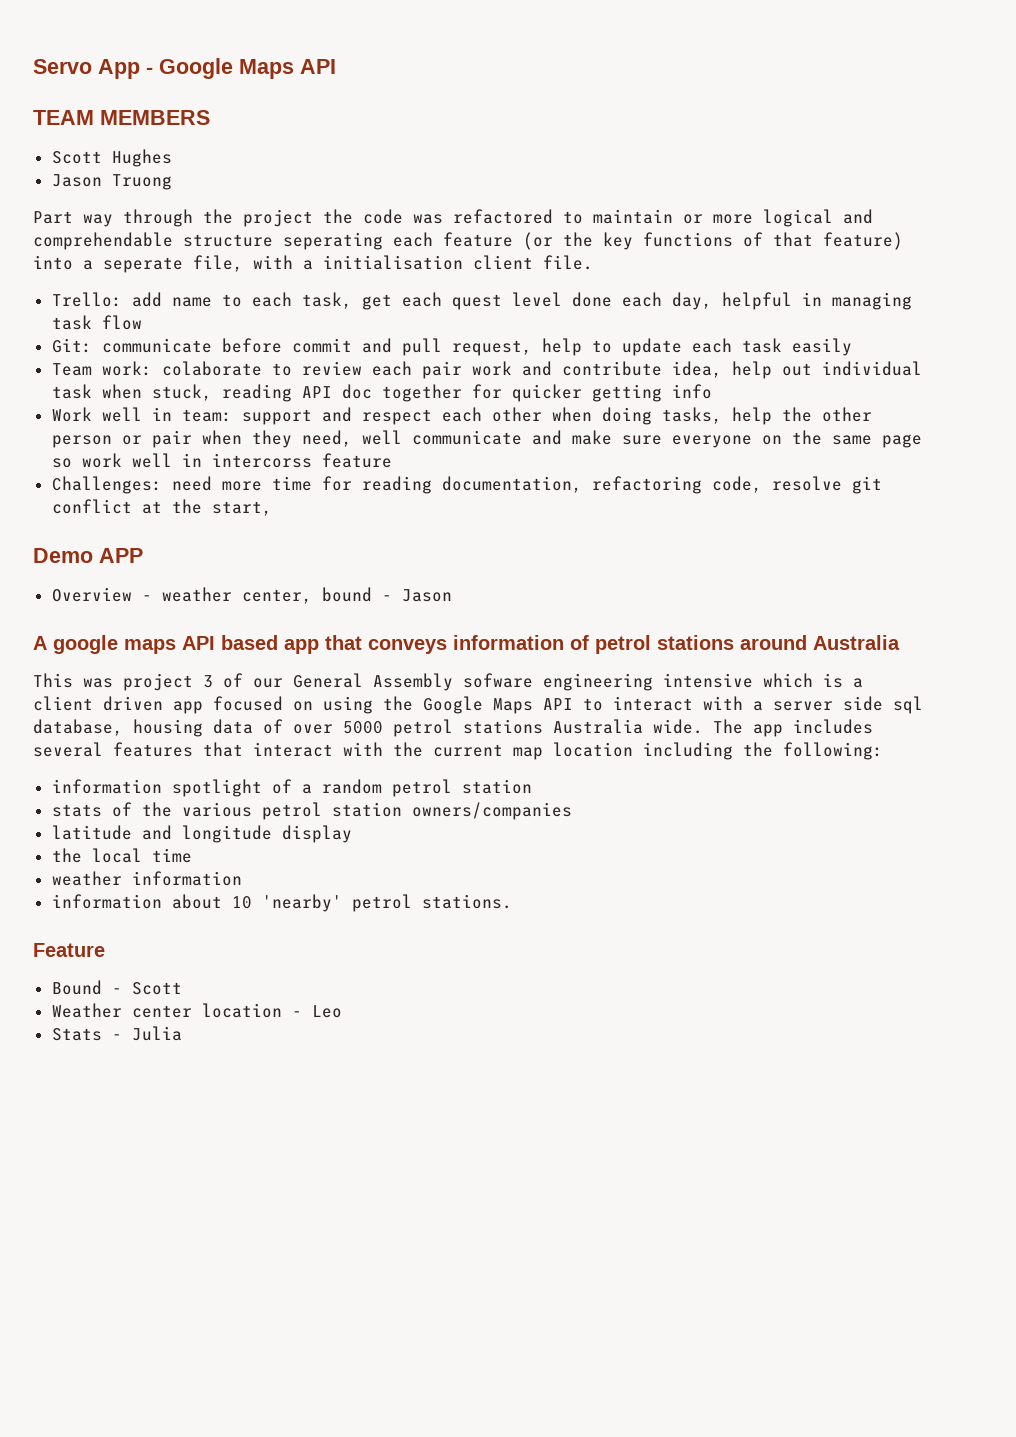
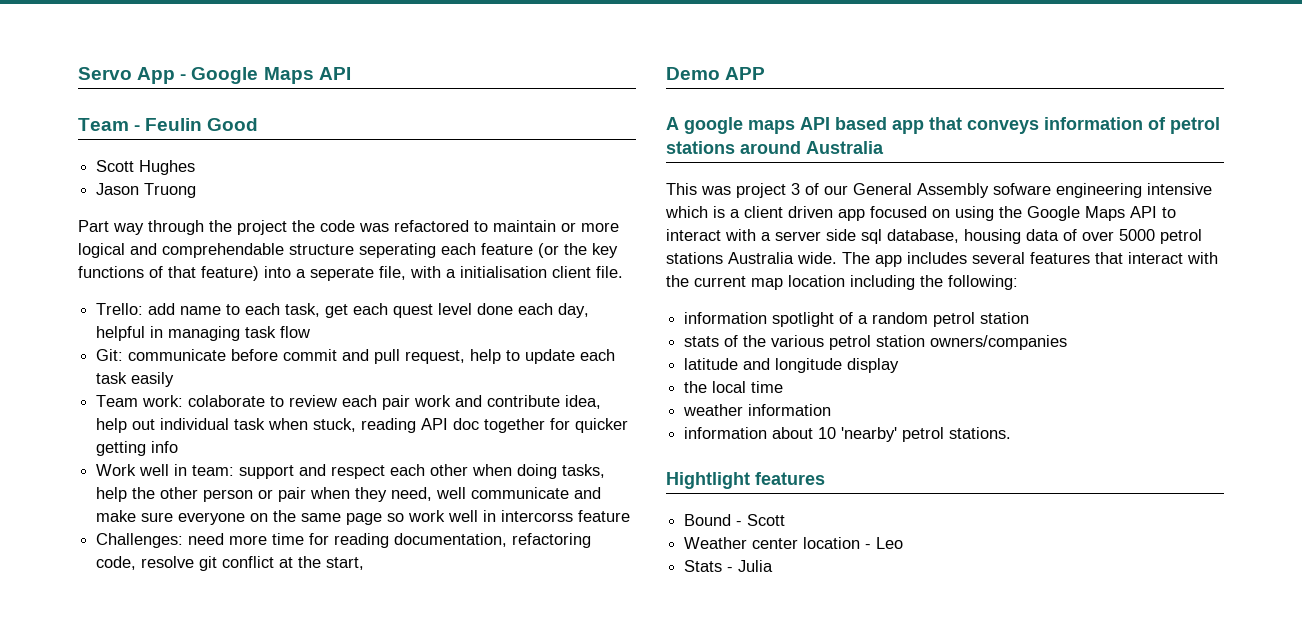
[33,110,210,125] TEAM MEMBERS -> [78,118,259,131] Team - Feulin Good
[51,587,452,604] // Overview - weather center, bound - Jason -> (766, 73) none
[33,943,105,957] Feature -> [666,472,825,489] Hightlight features

